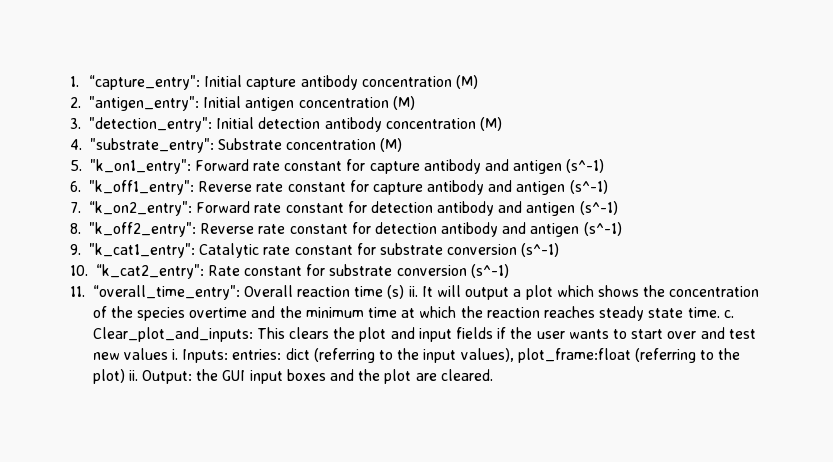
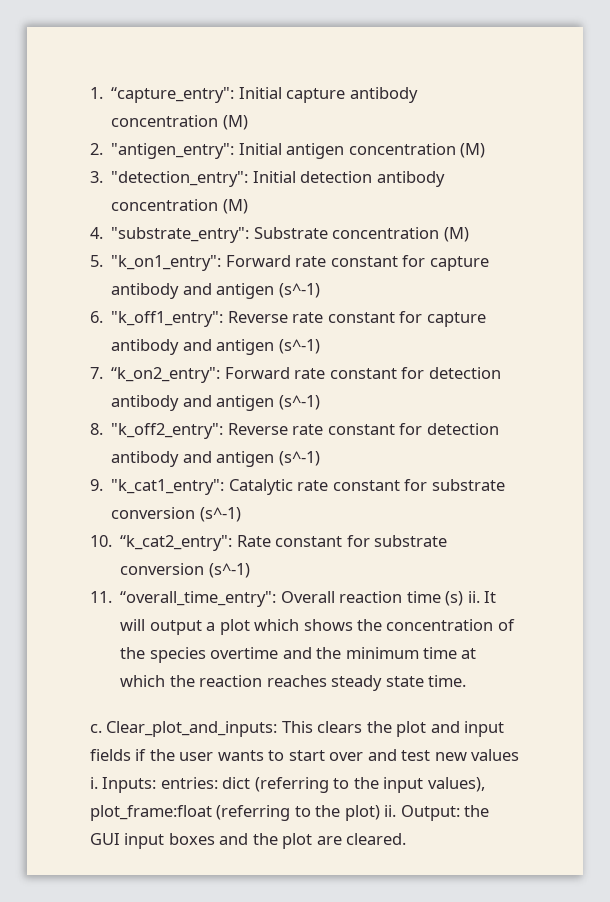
(720, 312) none -> (466, 681) //

